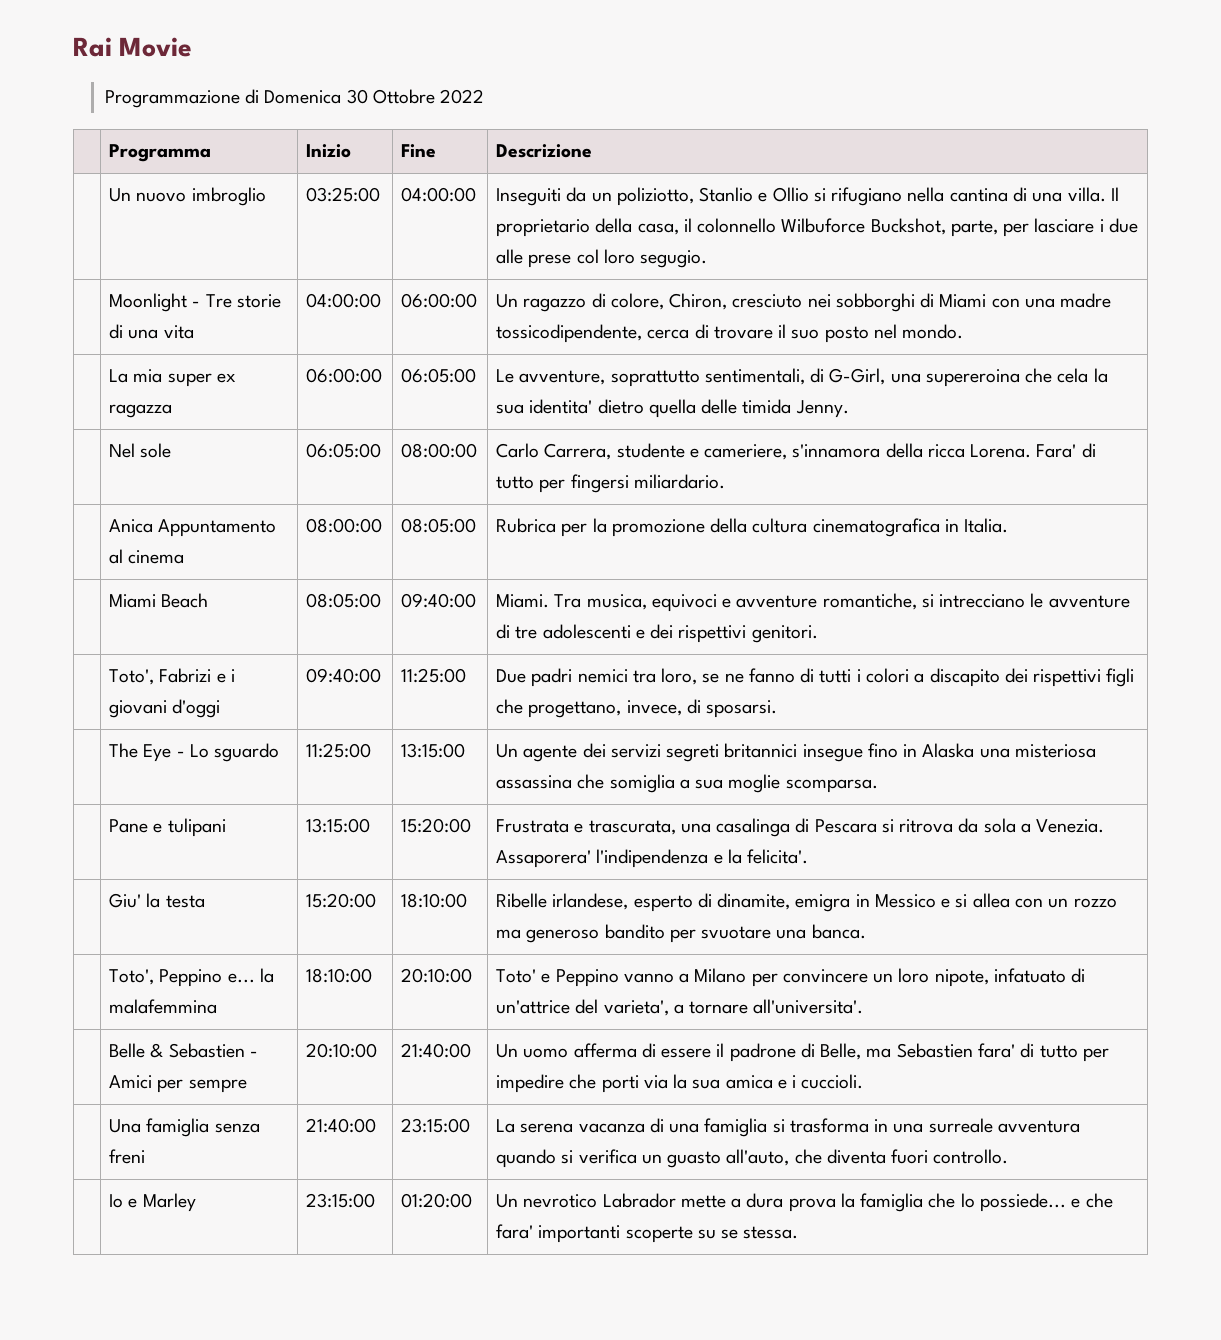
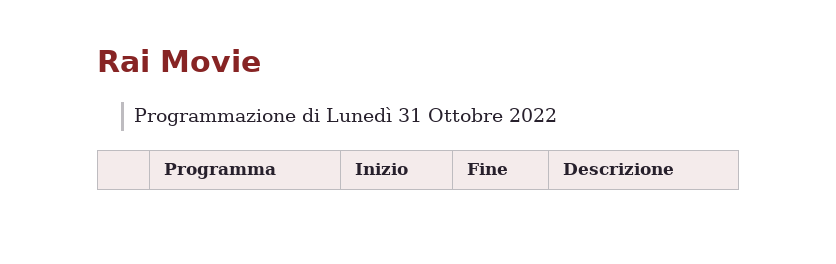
[264,89,368,104] Domenica 30 -> [326,107,423,122] Lunedì 31
[109,187,266,206] [306,187,381,202] [401,187,477,202] [496,187,1119,206] [496,218,1139,237] [496,249,708,268] [109,293,281,312] [109,324,194,339] [306,293,382,308] [401,293,478,308] [496,293,1112,312] [496,324,964,343] [109,369,236,387] [109,404,173,418] [306,368,383,383] [401,368,477,383] [496,368,1108,387] [496,399,849,418] [109,443,172,458] [306,443,382,458] [401,443,478,458] [496,443,1096,460] [496,474,725,493] [109,519,277,537] [109,549,185,564] [306,518,383,533] [401,518,477,533] [496,518,1009,537] [109,593,209,608] [306,593,382,608] [401,593,477,608] [496,593,1130,612] [496,624,818,643] [109,668,235,685] [109,699,221,718] [306,668,382,683] [401,668,467,683] [496,668,1135,687] [496,699,778,718] [109,743,280,762] [306,743,372,758] [401,743,466,758] [496,743,1097,762] [496,774,878,793] [109,818,226,837] [306,818,371,833] [401,818,472,833] [496,818,1105,837] [496,849,809,868] [109,893,205,908] [306,893,377,908] [401,893,468,908] [496,893,1117,912] [496,924,866,943] [109,968,274,987] [109,999,218,1014] [306,968,373,983] [401,968,473,983] [496,968,1086,987] [496,999,864,1016] [109,1043,258,1058] [109,1075,247,1093] [306,1043,378,1058] [401,1043,472,1058] [496,1043,1109,1062] [496,1074,864,1093] [109,1118,260,1137] [109,1149,146,1164] [306,1118,377,1133] [401,1118,471,1133] [496,1118,1081,1137] [496,1149,1009,1168] [109,1193,196,1212] [306,1193,376,1208] [401,1193,473,1208] [496,1193,1113,1212] [496,1224,799,1243] // | Un nuovo imbroglio | 03:25:00 | 04:00:00 | Inseguiti da un poliziotto, Stanlio e Ollio si rifugiano nella cantina di una villa. Il proprietario della casa, il colonnello Wilbuforce Buckshot, parte, per lasciare i due alle prese col loro segugio. // | Moonlight - Tre storie di una vita | 04:00:00 | 06:00:00 | Un ragazzo di colore, Chiron, cresciuto nei sobborghi di Miami con una madre tossicodipendente, cerca di trovare il suo posto nel mondo. // | La mia super ex ragazza | 06:00:00 | 06:05:00 | Le avventure, soprattutto sentimentali, di G-Girl, una supereroina che cela la sua identita' dietro quella delle timida Jenny. // | Nel sole | 06:05:00 | 08:00:00 | Carlo Carrera, studente e cameriere, s'innamora della ricca Lorena. Fara' di tutto per fingersi miliardario. // | Anica Appuntamento al cinema | 08:00:00 | 08:05:00 | Rubrica per la promozione della cultura cinematografica in Italia. // | Miami Beach | 08:05:00 | 09:40:00 | Miami. Tra musica, equivoci e avventure romantiche, si intrecciano le avventure di tre adolescenti e dei rispettivi genitori. // | Toto', Fabrizi e i giovani d'oggi | 09:40:00 | 11:25:00 | Due padri nemici tra loro, se ne fanno di tutti i colori a discapito dei rispettivi figli che progettano, invece, di sposarsi. // | The Eye - Lo sguardo | 11:25:00 | 13:15:00 | Un agente dei servizi segreti britannici insegue fino in Alaska una misteriosa assassina che somiglia a sua moglie scomparsa. // | Pane e tulipani | 13:15:00 | 15:20:00 | Frustrata e trascurata, una casalinga di Pescara si ritrova da sola a Venezia. Assaporera' l'indipendenza e la felicita'. // | Giu' la testa | 15:20:00 | 18:10:00 | Ribelle irlandese, esperto di dinamite, emigra in Messico e si allea con un rozzo ma generoso bandito per svuotare una banca. // | Toto', Peppino e... la malafemmina | 18:10:00 | 20:10:00 | Toto' e Peppino vanno a Milano per convincere un loro nipote, infatuato di un'attrice del varieta', a tornare all'universita'. // | Belle & Sebastien - Amici per sempre | 20:10:00 | 21:40:00 | Un uomo afferma di essere il padrone di Belle, ma Sebastien fara' di tutto per impedire che porti via la sua amica e i cuccioli. // | Una famiglia senza freni | 21:40:00 | 23:15:00 | La serena vacanza di una famiglia si trasforma in una surreale avventura quando si verifica un guasto all'auto, che diventa fuori controllo. // | Io e Marley | 23:15:00 | 01:20:00 | Un nevrotico Labrador mette a dura prova la famiglia che lo possiede... e che fara' importanti scoperte su se stessa. -> (675, 169) none

